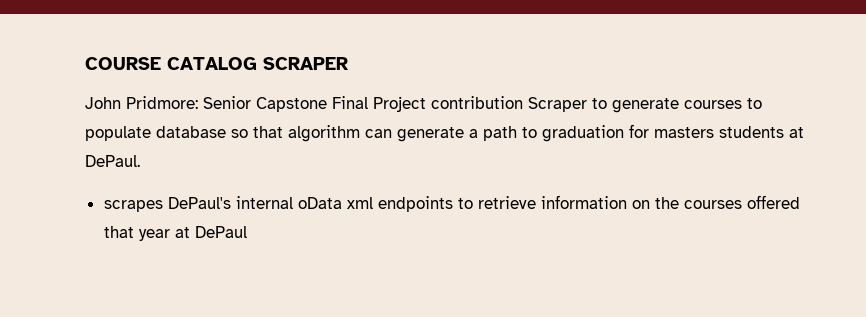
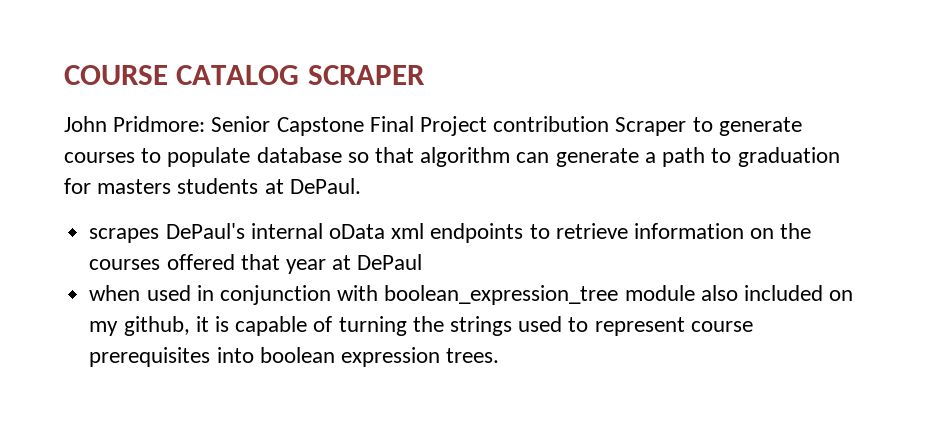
(247, 232) none -> [89,285,854,305] [89,316,753,336] [89,347,500,367] // when used in conjunction with boolean_expression_tree module also included on my github, it is capable of turning the strings used to represent course prerequisites into boolean expression trees.

